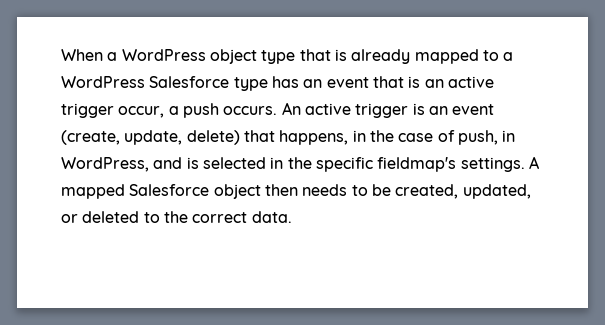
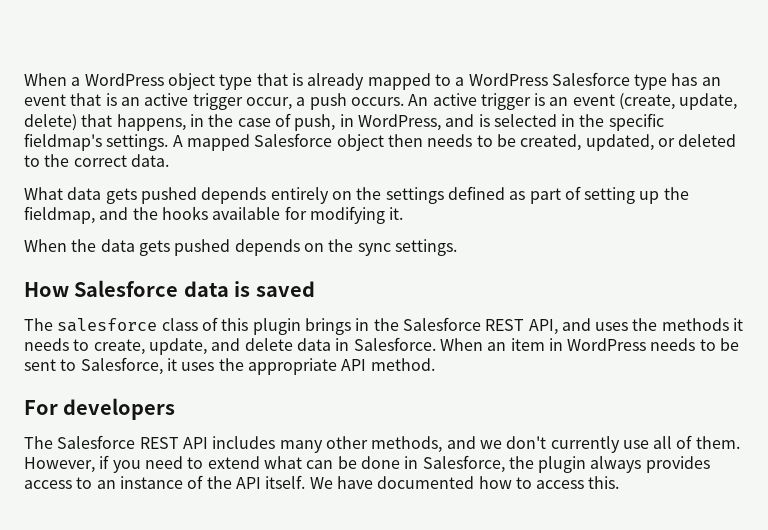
(292, 217) none -> [24,186,689,204] [24,206,404,224] [24,239,457,256] [24,280,315,297] [24,317,744,335] [24,337,740,355] [24,357,435,375] [24,398,176,420] [24,435,740,453] [24,455,710,473] [24,475,620,489] // What data gets pushed depends entirely on the settings defined as part of setting up the fieldmap, and the hooks available for modifying it. // When the data gets pushed depends on the sync settings. // How Salesforce data is saved // The salesforce class of this plugin brings in the Salesforce REST API, and uses the methods it needs to create, update, and delete data in Salesforce. When an item in WordPress needs to be sent to Salesforce, it uses the appropriate API method. // For developers // The Salesforce REST API includes many other methods, and we don't currently use all of them. However, if you need to extend what can be done in Salesforce, the plugin always provides access to an instance of the API itself. We have documented how to access this.

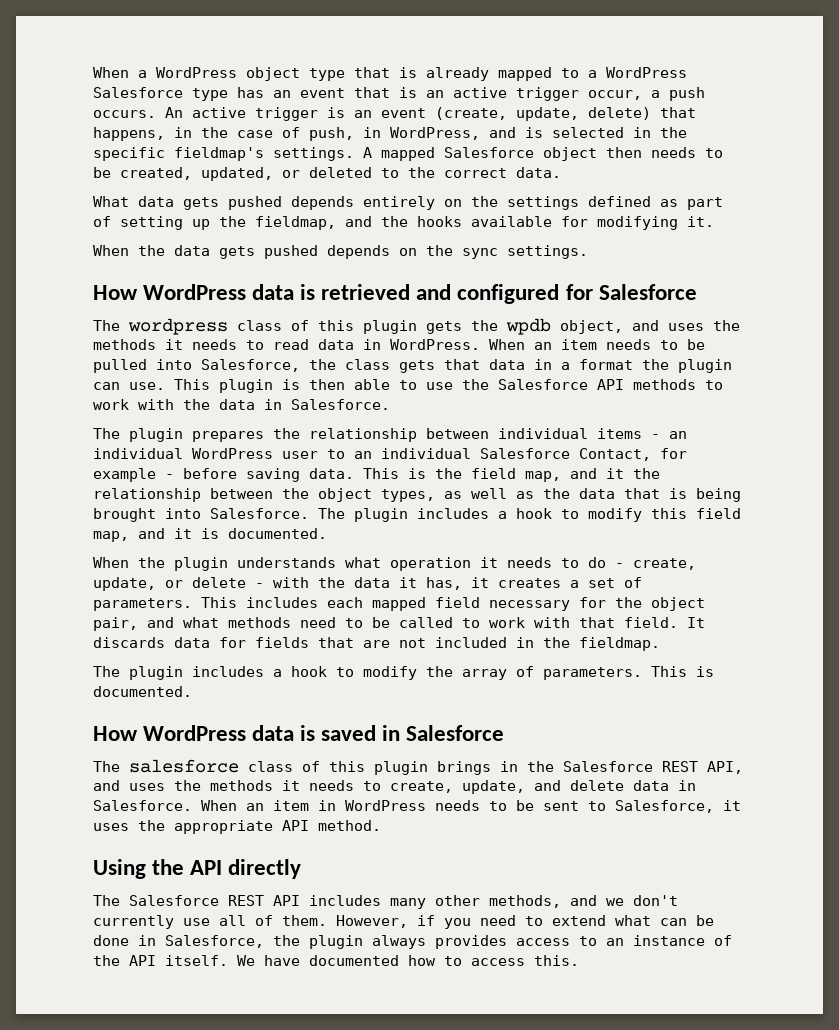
[74,280,179,297] Salesforce -> [143,284,697,304] [93,318,740,335] [93,339,705,350] [93,359,732,373] [93,379,723,393] [93,399,390,410] [93,428,687,442] [93,448,687,461] [93,468,660,482] [93,488,741,502] [93,508,741,522] [93,528,327,542] [93,557,696,571] [93,577,642,591] [93,597,705,611] [93,617,705,631] [93,637,660,651] [93,666,714,680] [93,686,192,697] [93,725,247,741] WordPress data is retrieved and configured for Salesforce // The wordpress class of this plugin gets the wpdb object, and uses the methods it needs to read data in WordPress. When an item needs to be pulled into Salesforce, the class gets that data in a format the plugin can use. This plugin is then able to use the Salesforce API methods to work with the data in Salesforce. // The plugin prepares the relationship between individual items - an individual WordPress user to an individual Salesforce Contact, for example - before saving data. This is the field map, and it the relationship between the object types, as well as the data that is being brought into Salesforce. The plugin includes a hook to modify this field map, and it is documented. // When the plugin understands what operation it needs to do - create, update, or delete - with the data it has, it creates a set of parameters. This includes each mapped field necessary for the object pair, and what methods need to be called to work with that field. It discards data for fields that are not included in the fieldmap. // The plugin includes a hook to modify the array of parameters. This is documented. // How WordPress
(315, 289) none -> [382,725,505,741] in Salesforce
[24,398,176,420] For developers -> [93,859,302,879] Using the API directly

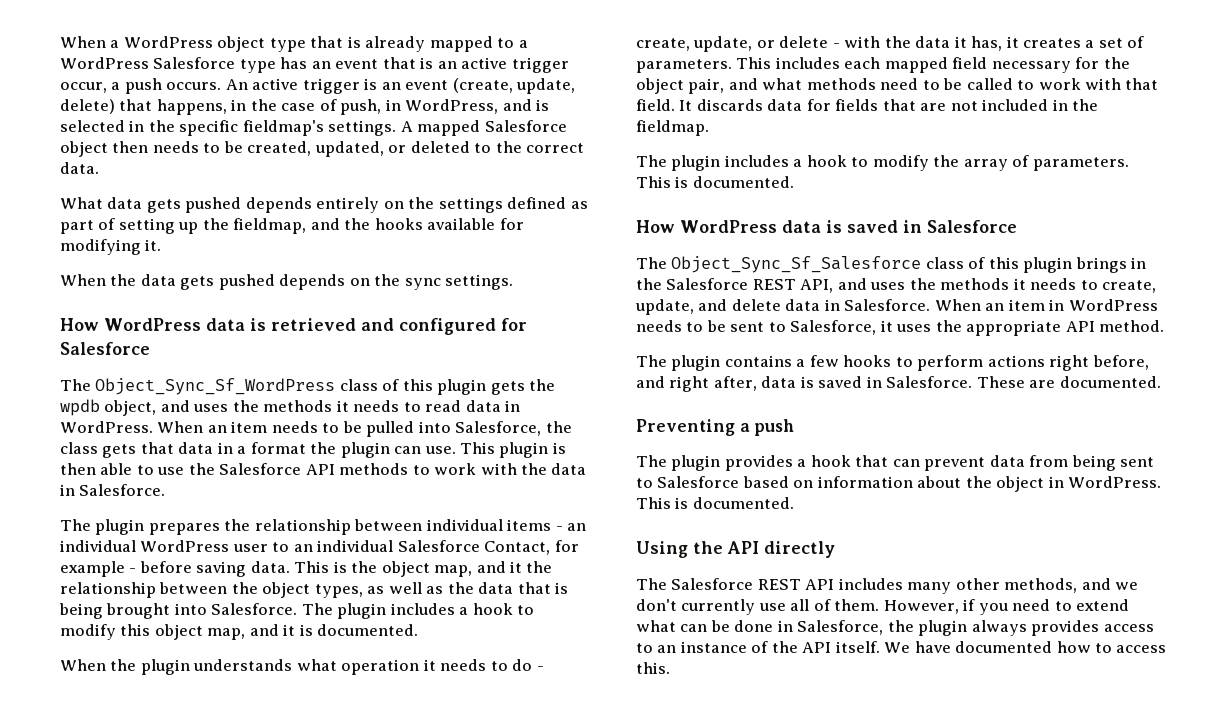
[128,318,228,335] wordpress -> [95,378,336,395] Object_Sync_Sf_WordPress
[471,468,516,479] field -> [381,561,430,577] object
[696,508,741,519] field -> [154,624,203,640] object
[129,759,239,773] salesforce -> [671,256,922,273] Object_Sync_Sf_Salesforce
(381, 825) none -> [636,355,1149,371] [636,376,1161,392] [636,419,795,436] [636,455,1155,471] [636,476,1162,492] [636,497,794,509] // The plugin contains a few hooks to perform actions right before, and right after, data is saved in Salesforce. These are documented. // Preventing a push // The plugin provides a hook that can prevent data from being sent to Salesforce based on information about the object in WordPress. This is documented.

